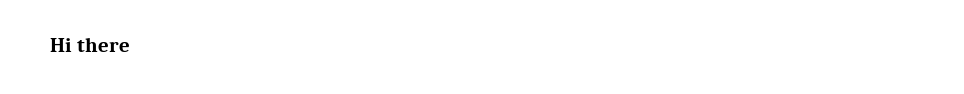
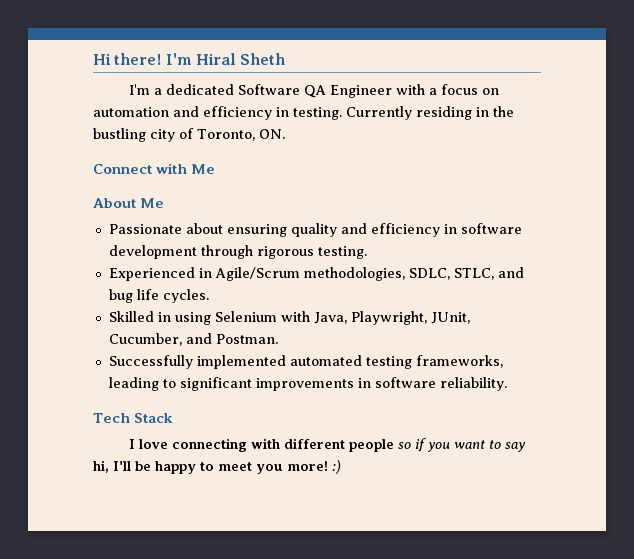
[76,37,130,52] there -> [114,53,286,65] [128,84,499,98] [93,106,514,120] [93,128,285,142] [93,163,216,174] [93,198,165,208] [108,223,522,237] [108,245,367,259] [108,267,524,281] [108,289,209,303] [108,311,470,325] [108,333,278,346] [108,355,503,369] [108,377,507,391] [93,413,174,423] [128,438,526,452] [93,460,341,474] there! I'm Hiral Sheth // I'm a dedicated Software QA Engineer with a focus on automation and efficiency in testing. Currently residing in the bustling city of Toronto, ON. // Connect with Me // About Me // Passionate about ensuring quality and efficiency in software development through rigorous testing. // Experienced in Agile/Scrum methodologies, SDLC, STLC, and bug life cycles. // Skilled in using Selenium with Java, Playwright, JUnit, Cucumber, and Postman. // Successfully implemented automated testing frameworks, leading to significant improvements in software reliability. // Tech Stack // I love connecting with different people so if you want to say hi, I'll be happy to meet you more! :)

